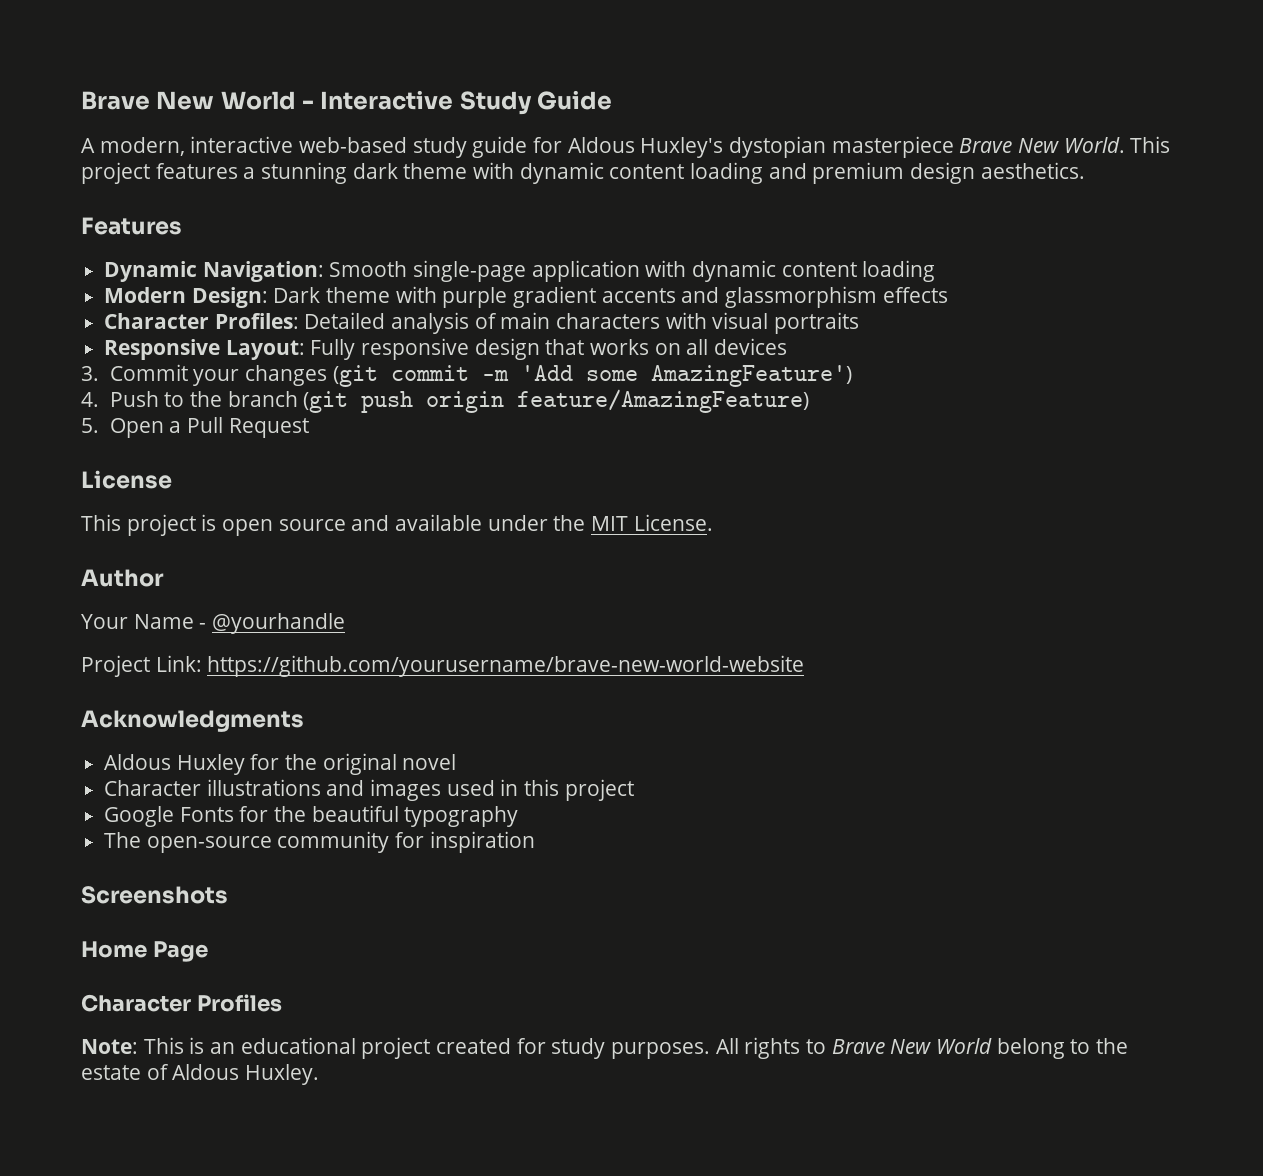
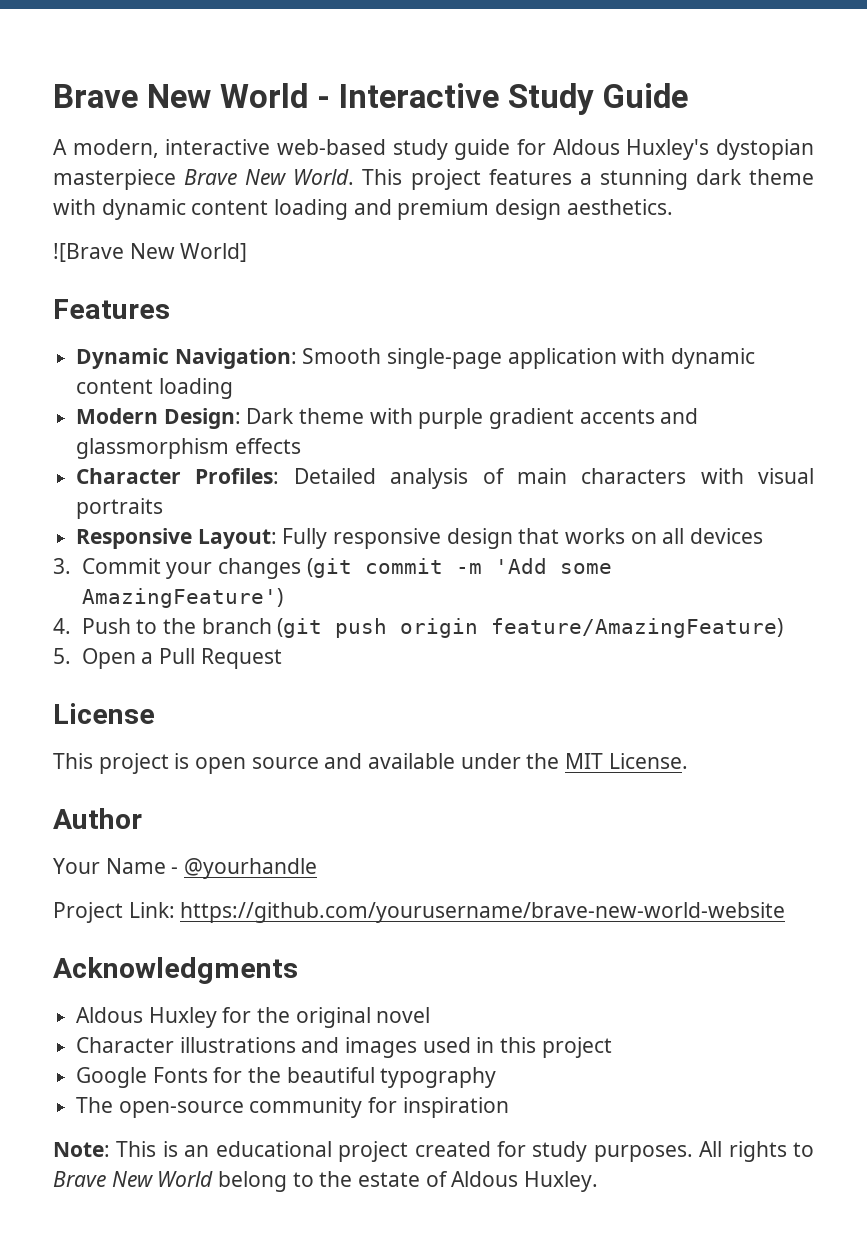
(1085, 170) none -> [53,243,248,262] // ![Brave New World]
[81,886,228,904] [81,941,208,962] [81,994,282,1012] // Screenshots // Home Page // Character Profiles -> (509, 1107) none

